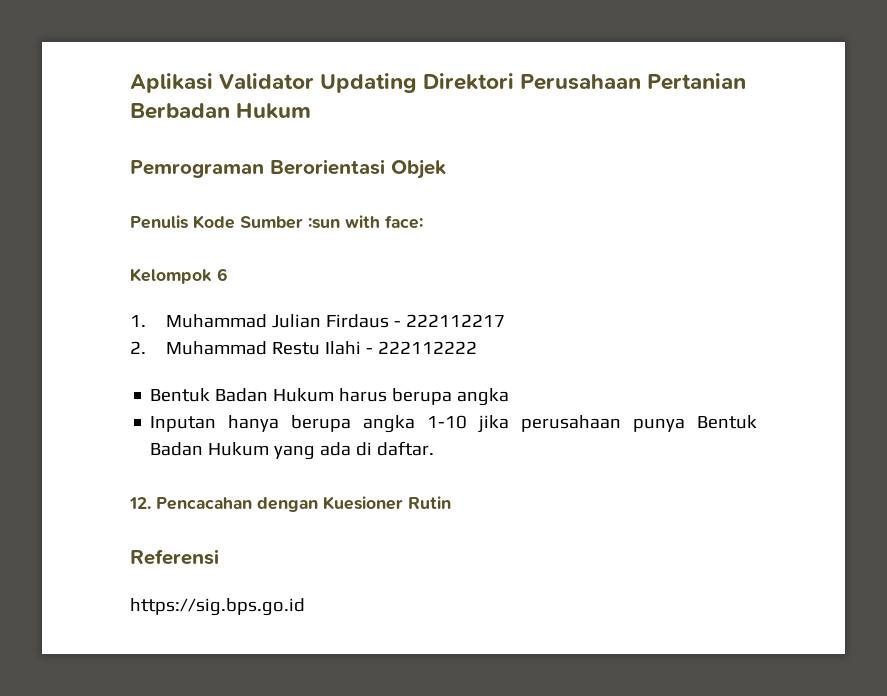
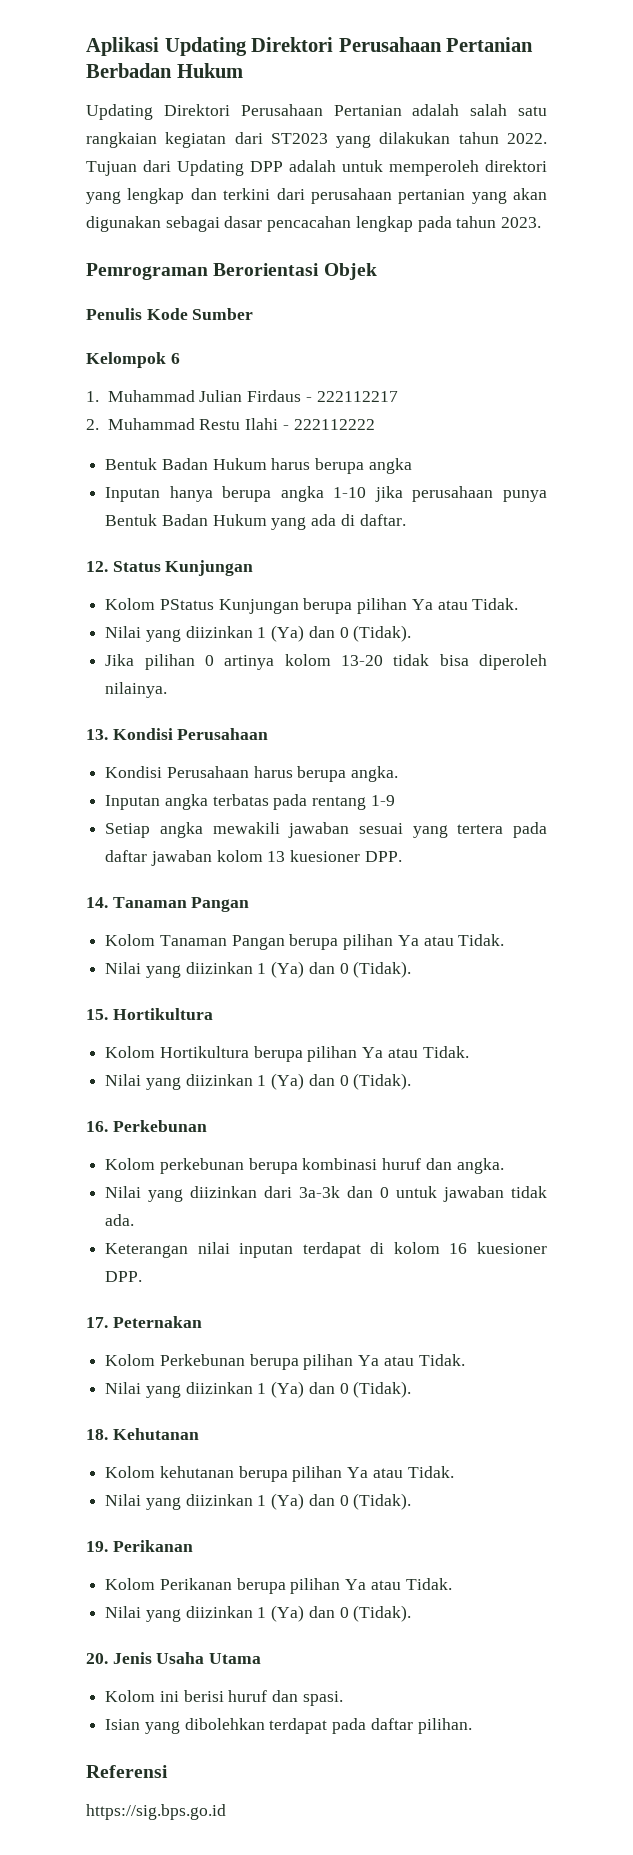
[219,73,315,89] Validator -> (159, 46) none
(312, 111) none -> [86,104,547,120] [86,132,547,148] [86,160,547,176] [86,188,547,204] [86,216,542,232] // Updating Direktori Perusahaan Pertanian adalah salah satu rangkaian kegiatan dari ST2023 yang dilakukan tahun 2022. Tujuan dari Updating DPP adalah untuk memperoleh direktori yang lengkap dan terkini dari perusahaan pertanian yang akan digunakan sebagai dasar pencacahan lengkap pada tahun 2023.
[308,215,423,229] :sun with face: -> (254, 314) none
[156,496,451,512] Pencacahan dengan Kuesioner Rutin -> [112,560,254,576] [105,598,519,614] [105,625,412,642] [105,654,547,670] [105,682,168,698] [86,728,269,740] [105,766,399,782] [105,794,395,810] [105,822,547,838] [105,850,402,866] [86,897,250,912] [105,934,505,950] [105,961,412,978] [86,1008,213,1020] [105,1046,469,1062] [105,1073,412,1090] [86,1120,207,1132] [105,1158,504,1174] [105,1186,547,1202] [105,1214,135,1226] [105,1242,547,1258] [105,1271,143,1282] [86,1316,202,1328] [105,1354,465,1370] [105,1381,412,1398] [86,1428,199,1440] [105,1466,454,1482] [105,1493,412,1510] [86,1540,193,1552] [105,1578,452,1594] [105,1605,412,1622] [86,1652,262,1664] [105,1690,343,1706] [105,1718,472,1734] Status Kunjungan // Kolom PStatus Kunjungan berupa pilihan Ya atau Tidak. // Nilai yang diizinkan 1 (Ya) dan 0 (Tidak). // Jika pilihan 0 artinya kolom 13-20 tidak bisa diperoleh nilainya. // 13. Kondisi Perusahaan // Kondisi Perusahaan harus berupa angka. // Inputan angka terbatas pada rentang 1-9 // Setiap angka mewakili jawaban sesuai yang tertera pada daftar jawaban kolom 13 kuesioner DPP. // 14. Tanaman Pangan // Kolom Tanaman Pangan berupa pilihan Ya atau Tidak. // Nilai yang diizinkan 1 (Ya) dan 0 (Tidak). // 15. Hortikultura // Kolom Hortikultura berupa pilihan Ya atau Tidak. // Nilai yang diizinkan 1 (Ya) dan 0 (Tidak). // 16. Perkebunan // Kolom perkebunan berupa kombinasi huruf dan angka. // Nilai yang diizinkan dari 3a-3k dan 0 untuk jawaban tidak ada. // Keterangan nilai inputan terdapat di kolom 16 kuesioner DPP. // 17. Peternakan // Kolom Perkebunan berupa pilihan Ya atau Tidak. // Nilai yang diizinkan 1 (Ya) dan 0 (Tidak). // 18. Kehutanan // Kolom kehutanan berupa pilihan Ya atau Tidak. // Nilai yang diizinkan 1 (Ya) dan 0 (Tidak). // 19. Perikanan // Kolom Perikanan berupa pilihan Ya atau Tidak. // Nilai yang diizinkan 1 (Ya) dan 0 (Tidak). // 20. Jenis Usaha Utama // Kolom ini berisi huruf dan spasi. // Isian yang dibolehkan terdapat pada daftar pilihan.

